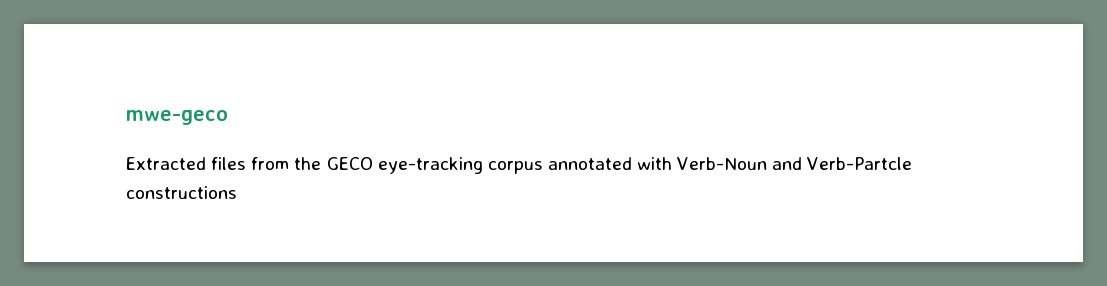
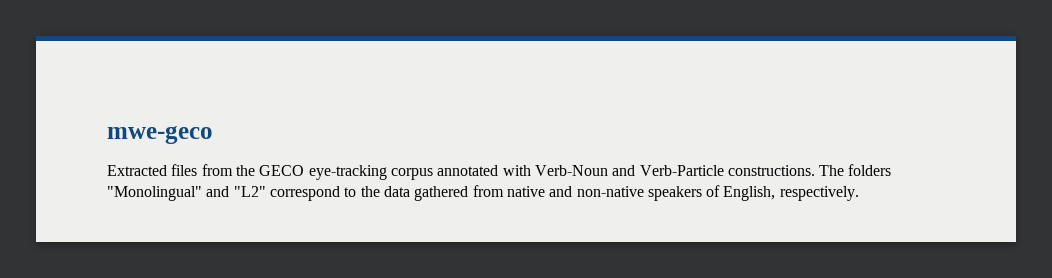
[807,157,913,170] [126,186,237,199] Verb-Partcle constructions -> [639,164,892,176] [107,185,859,201] Verb-Particle constructions. The folders "Monolingual" and "L2" correspond to the data gathered from native and non-native speakers of English, respectively.

